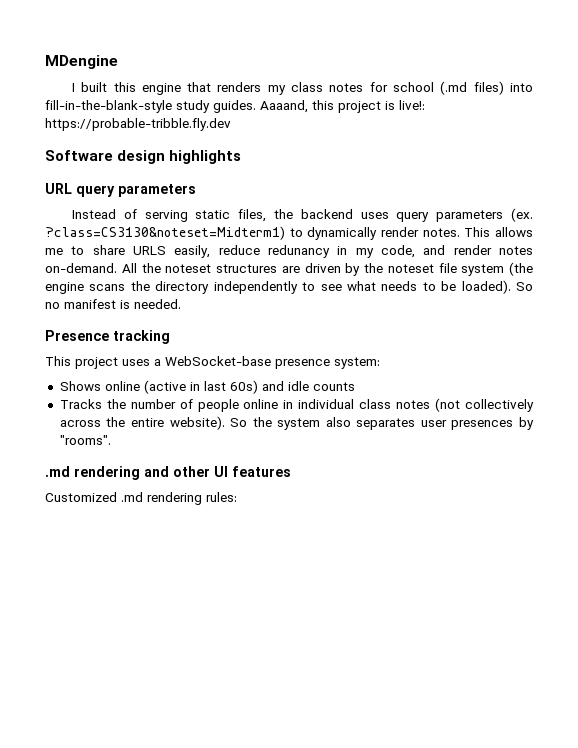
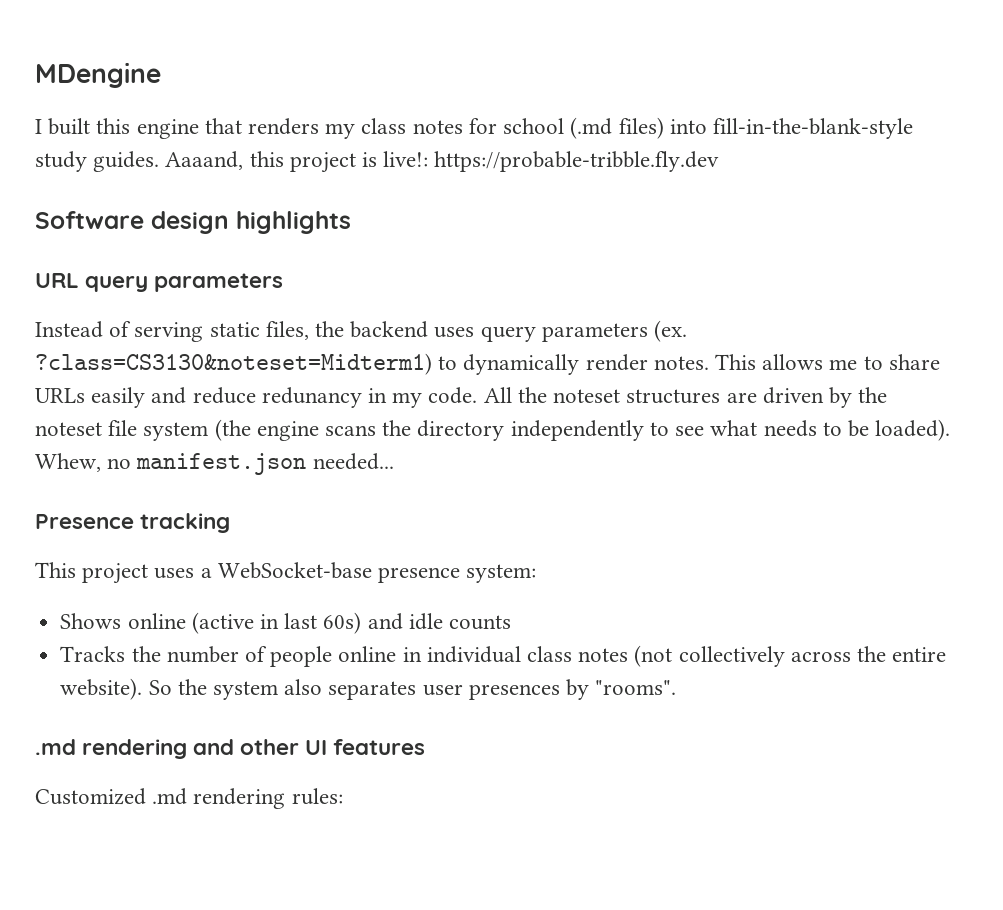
[133,245,211,258] URLS easily, -> [35,387,187,408] URLs easily and
[380,245,533,258] [45,263,117,273] code, and render notes on-demand. -> [428,387,478,404] code.
[516,282,534,291] [45,299,181,309] So no manifest is needed. -> [35,453,394,475] Whew, no manifest.json needed...

